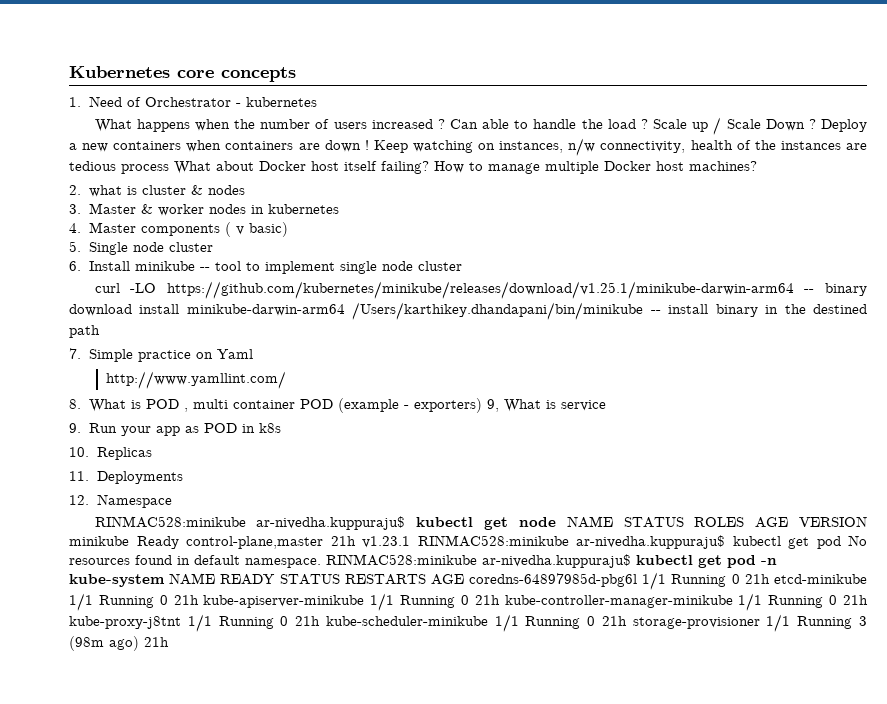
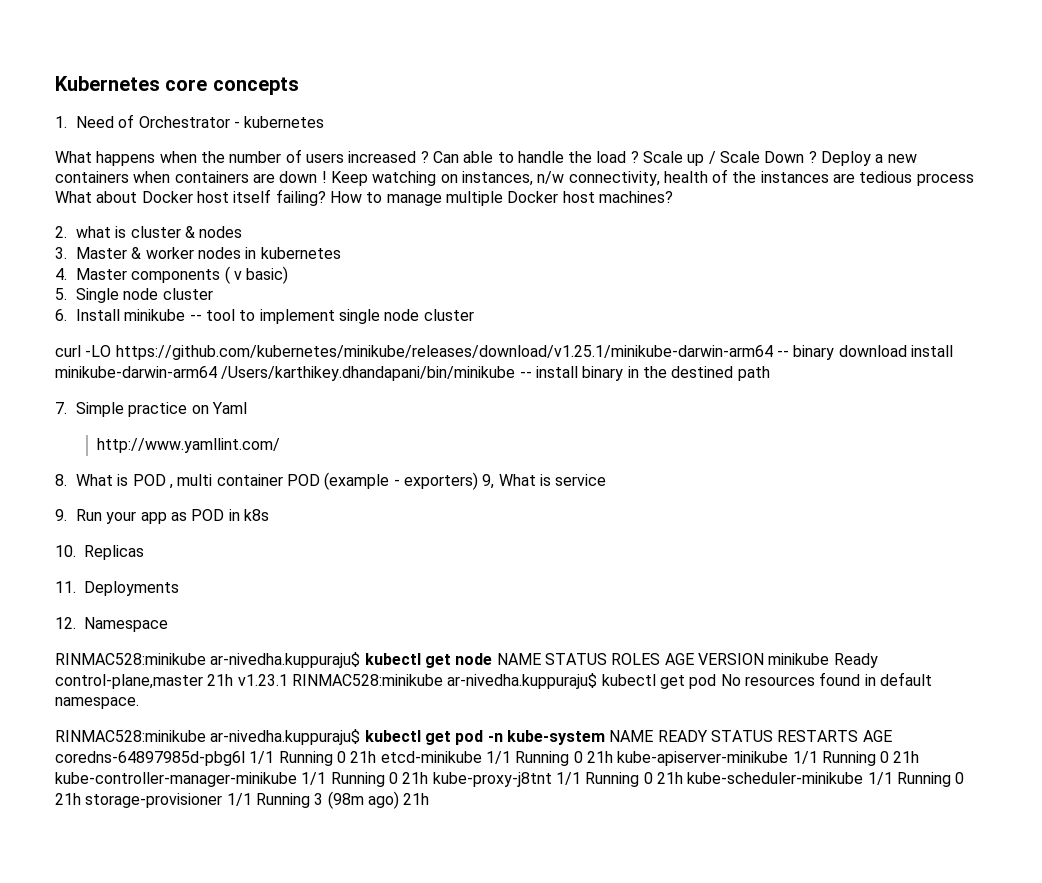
(321, 563) none -> (139, 703) //

